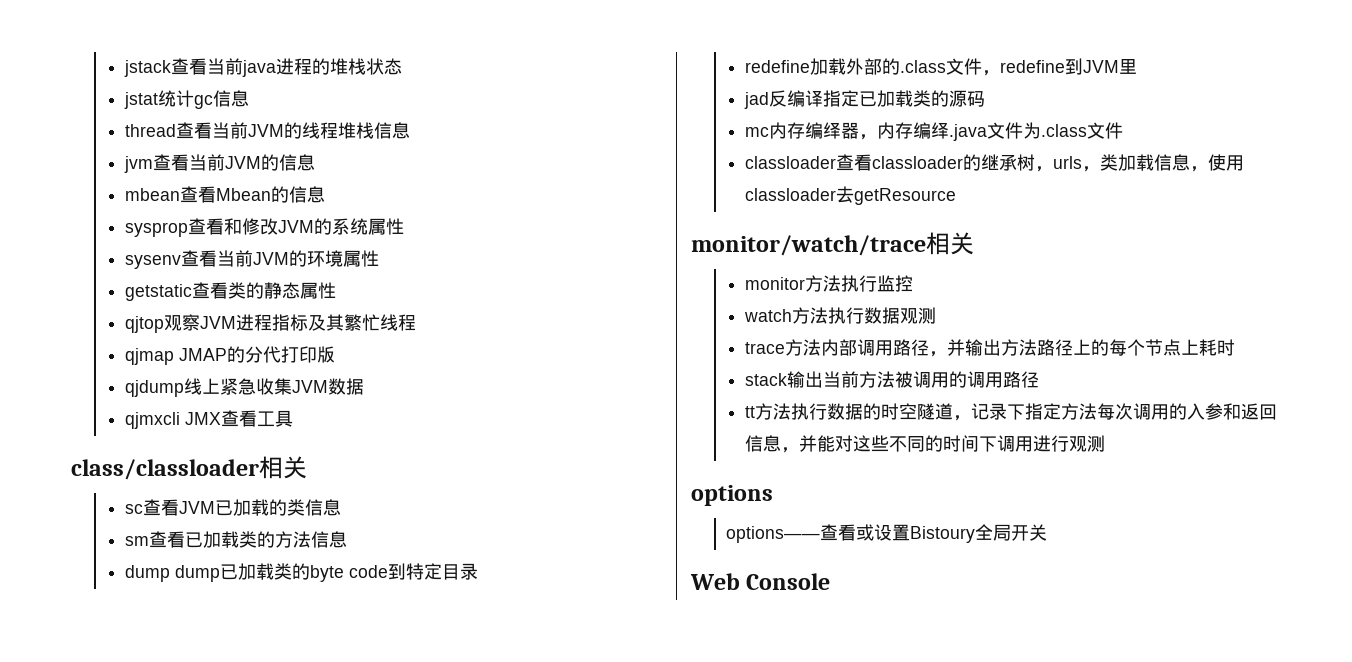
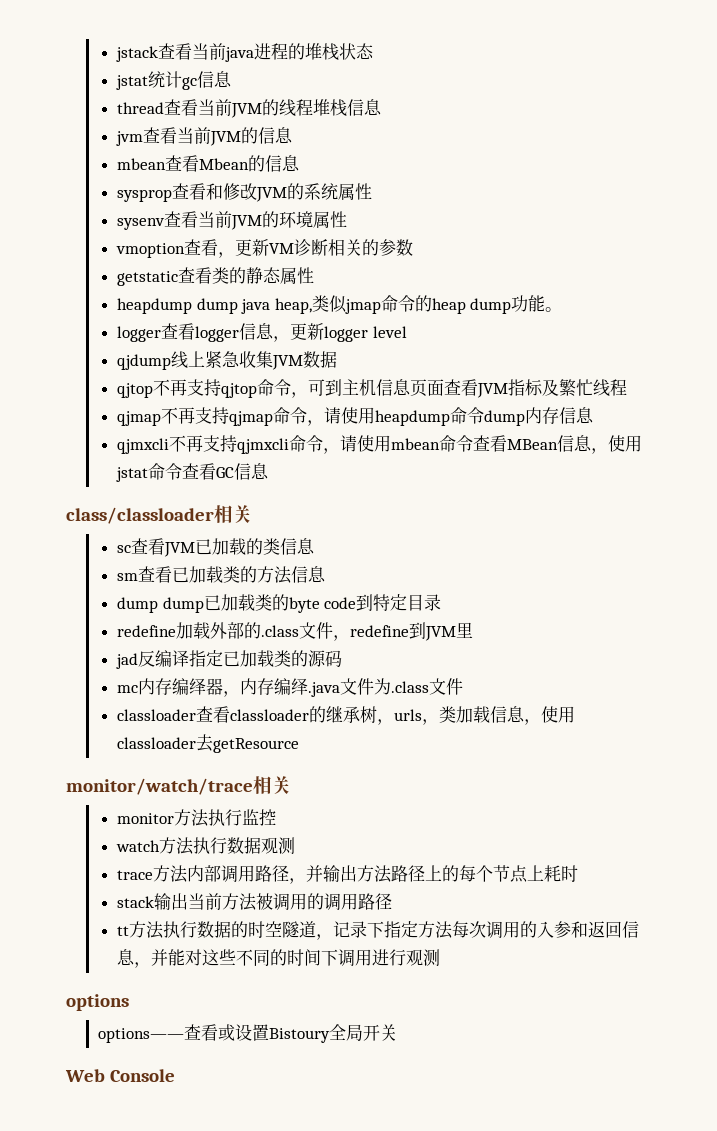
(380, 258) none -> [116,239,414,258] // vmoption查看，更新VM诊断相关的参数
[125,314,417,333] [125,346,336,365] qjtop观察JVM进程指标及其繁忙线程 // qjmap JMAP的分代打印版 -> [117,295,563,314] [117,323,407,342] heapdump dump java heap,类似jmap命令的heap dump功能。 // logger查看logger信息，更新logger level
[125,410,294,429] qjmxcli JMX查看工具 -> [117,379,628,398] [117,407,595,426] [117,435,643,454] [116,463,270,482] qjtop不再支持qjtop命令，可到主机信息页面查看JVM指标及繁忙线程 // qjmap不再支持qjmap命令，请使用heapdump命令dump内存信息 // qjmxcli不再支持qjmxcli命令，请使用mbean命令查看MBean信息，使用jstat命令查看GC信息

